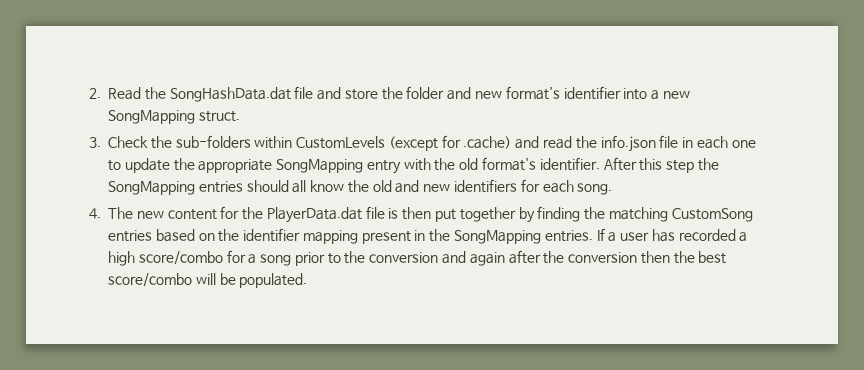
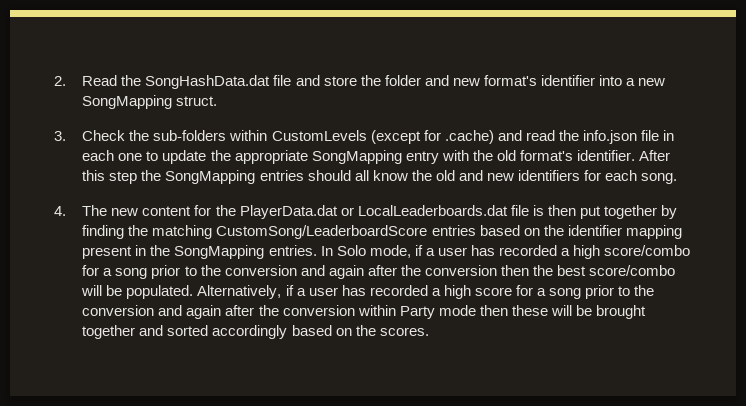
(362, 215) none -> [340,205,508,216] or LocalLeaderboards.dat
[671,208,753,222] CustomSong -> [216,225,428,239] CustomSong/LeaderboardScore
[596,228,605,241] If -> [320,245,423,258] In Solo mode, if
(308, 280) none -> [197,285,655,299] [82,305,646,319] [82,325,429,339] Alternatively, if a user has recorded a high score for a song prior to the conversion and again after the conversion within Party mode then these will be brought together and sorted accordingly based on the scores.

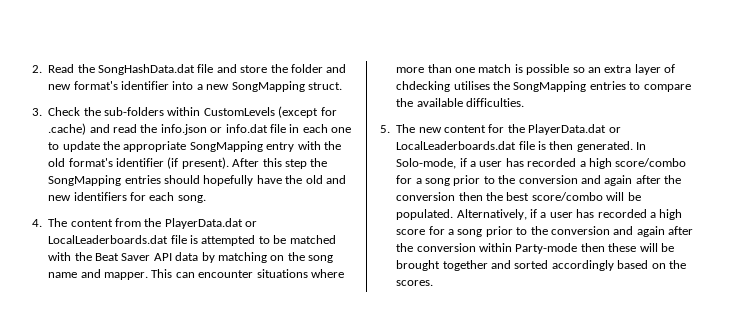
(637, 137) none -> [210,124,268,133] or info.dat
[576,150,635,161] identifier. -> [116,157,229,169] identifier (if present).
[354,170,408,181] all know -> [203,175,282,186] hopefully have
(108, 210) none -> [70,218,258,229] [48,235,336,246] [48,252,333,263] [48,269,344,280] [396,64,675,75] [396,81,691,92] [396,98,524,107] [380,124,416,133] content from the PlayerData.dat or LocalLeaderboards.dat file is attempted to be matched with the Beat Saver API data by matching on the song name and mapper. This can encounter situations where more than one match is possible so an extra layer of chdecking utilises the SongMapping entries to compare the available difficulties. // 5. The
[579,205,677,219] [82,225,682,239] [82,245,411,259] put together by finding the matching CustomSong/LeaderboardScore entries based on the identifier mapping present in the SongMapping entries. In Solo mode, -> [576,141,647,152] [396,158,457,169] generated. In Solo-mode,
[399,305,476,319] Party mode -> [515,243,578,254] Party-mode

